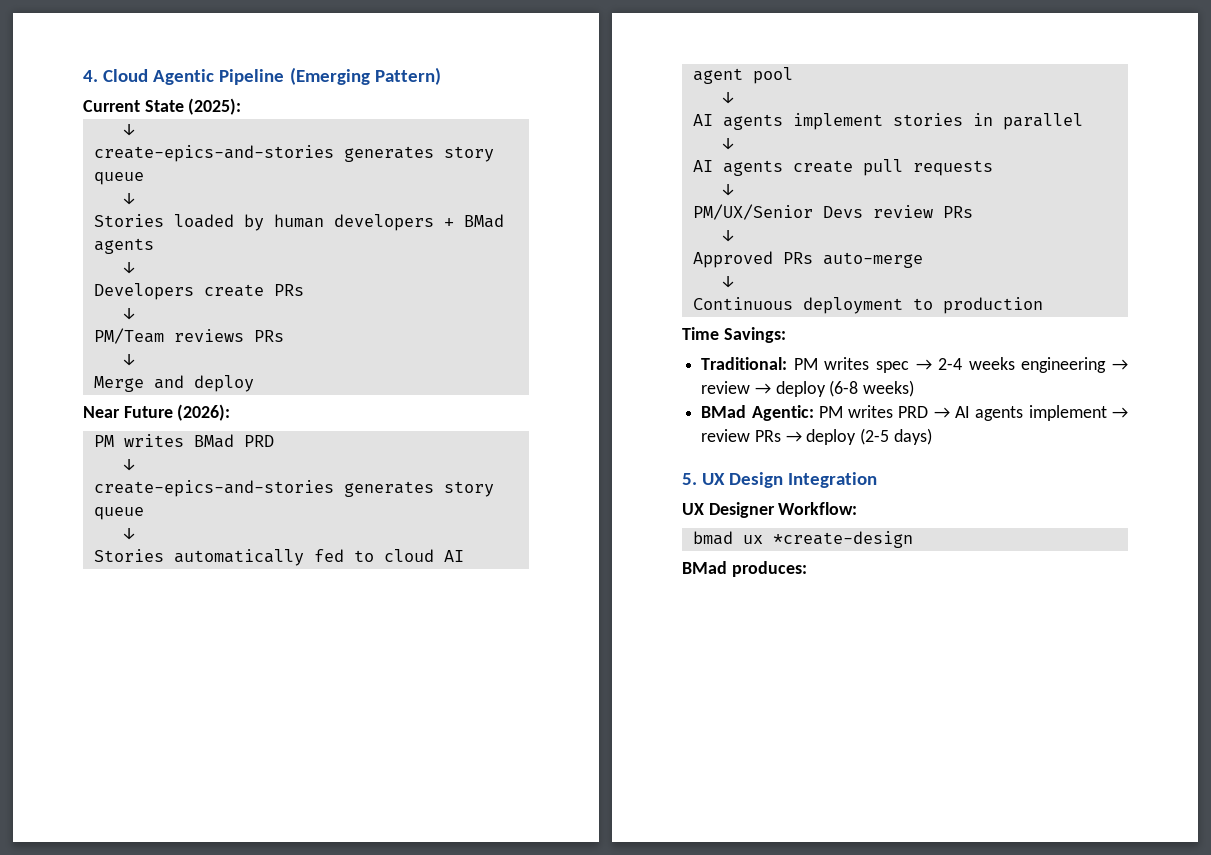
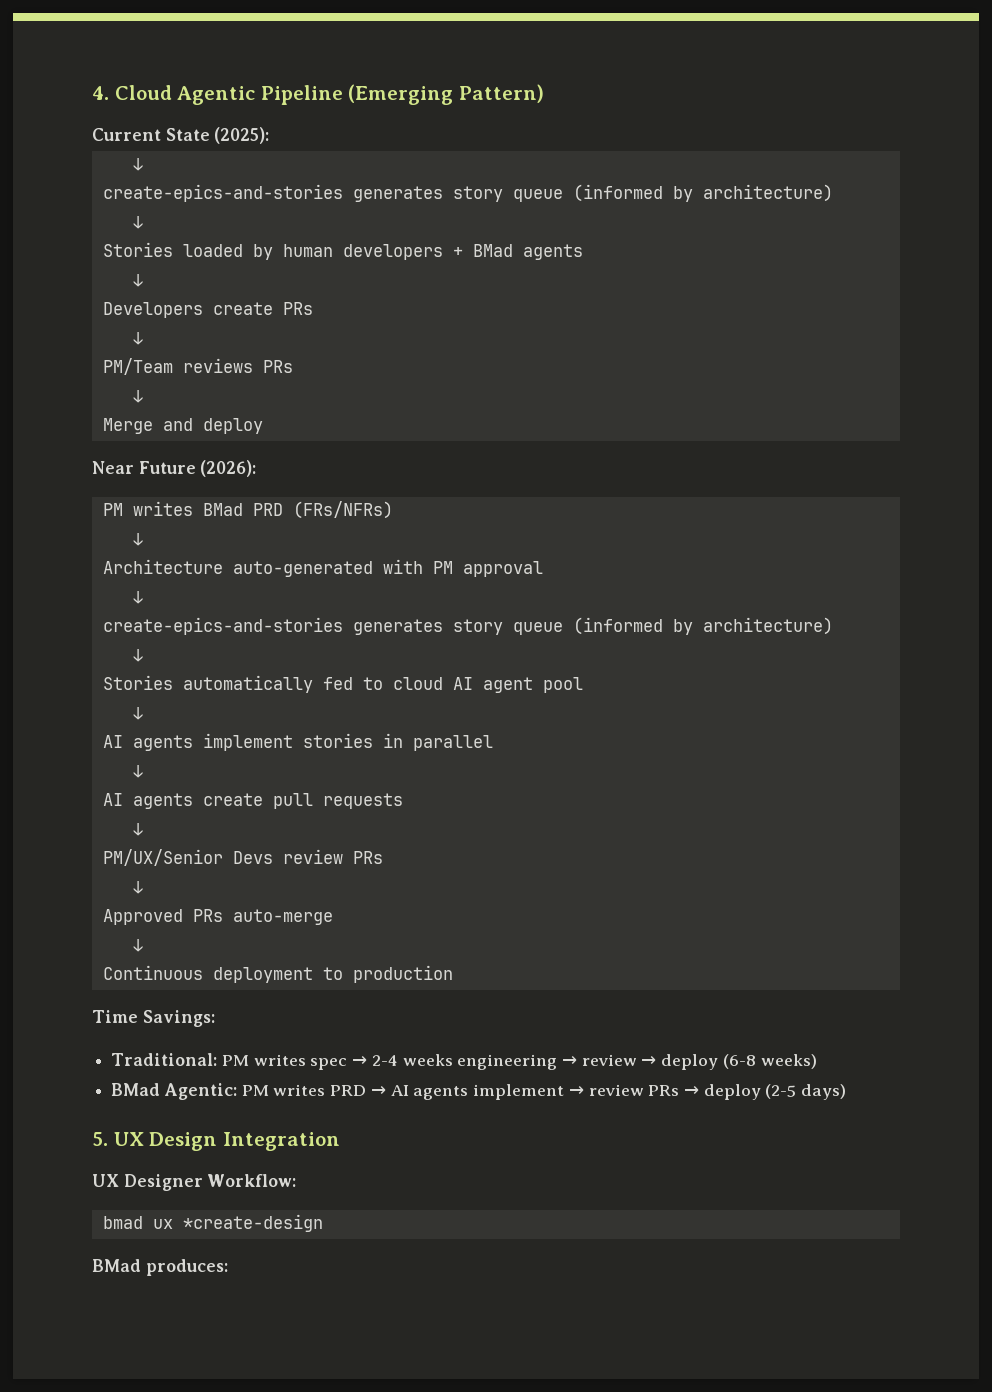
(144, 178) none -> [572,184,833,202] (informed by architecture)
[122,459,135,471] [93,480,494,497] [93,507,144,520] // ↓ // create-epics-and-stories generates story queue -> [292,501,393,519] [132,533,143,546] [102,559,543,577] [132,591,143,604] [102,617,833,635] (FRs/NFRs) // ↓ // Architecture auto-generated with PM approval // ↓ // create-epics-and-stories generates story queue (informed by architecture)

